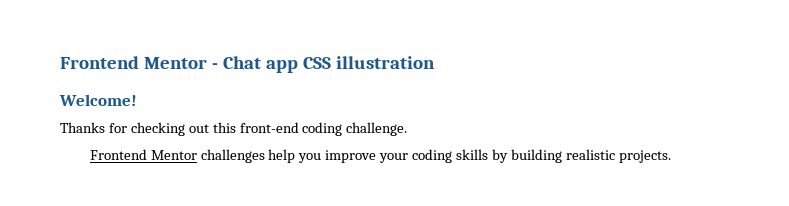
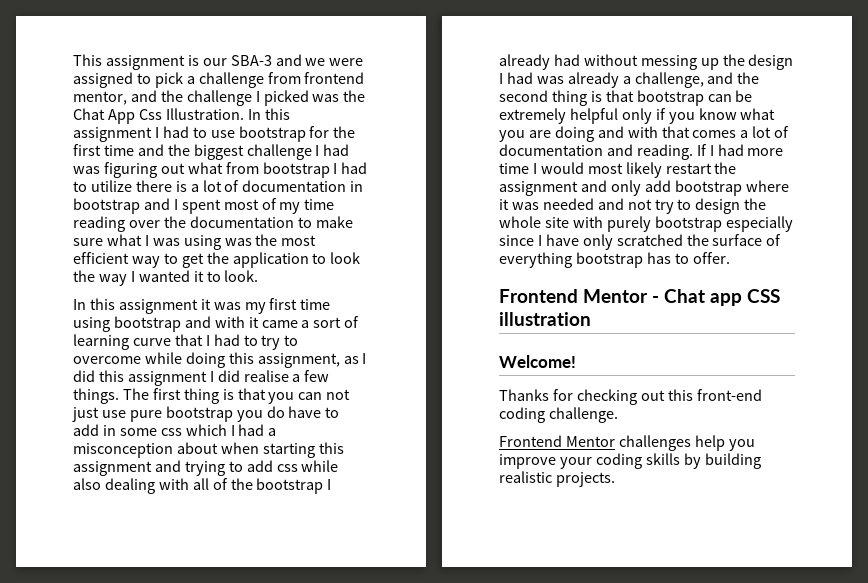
(60, 62) none -> [73,54,364,70] [73,72,365,88] [73,90,366,106] [73,108,290,124] [73,126,356,142] [73,144,350,160] [73,162,368,178] [73,180,364,192] [73,198,335,214] [73,216,353,232] [73,234,317,250] [73,252,361,268] [73,270,259,286] [73,298,331,314] [73,316,360,332] [73,334,299,350] [73,352,367,368] [73,370,330,386] [73,388,351,404] [72,406,340,422] [73,424,277,436] [73,442,344,458] [73,460,339,476] [73,478,332,494] [499,54,794,70] [499,72,760,88] [499,90,753,106] [499,108,776,124] [499,126,790,142] [499,144,784,160] [499,162,737,178] [499,180,789,196] [499,198,767,214] [499,216,793,232] [499,234,782,250] [499,252,730,268] This assignment is our SBA-3 and we were assigned to pick a challenge from frontend mentor, and the challenge I picked was the Chat App Css Illustration. In this assignment I had to use bootstrap for the first time and the biggest challenge I had was figuring out what from bootstrap I had to utilize there is a lot of documentation in bootstrap and I spent most of my time reading over the documentation to make sure what I was using was the most efficient way to get the application to look the way I wanted it to look. // In this assignment it was my first time using bootstrap and with it came a sort of learning curve that I had to try to overcome while doing this assignment, as I did this assignment I did realise a few things. The first thing is that you can not just use pure bootstrap you do have to add in some css which I had a misconception about when starting this assignment and trying to add css while also dealing with all of the bootstrap I already had without messing up the design I had was already a challenge, and the second thing is that bootstrap can be extremely helpful only if you know what you are doing and with that comes a lot of documentation and reading. If I had more time I would most likely restart the assignment and only add bootstrap where it was needed and not try to design the whole site with purely bootstrap especially since I have only scratched the surface of everything bootstrap has to offer. //

